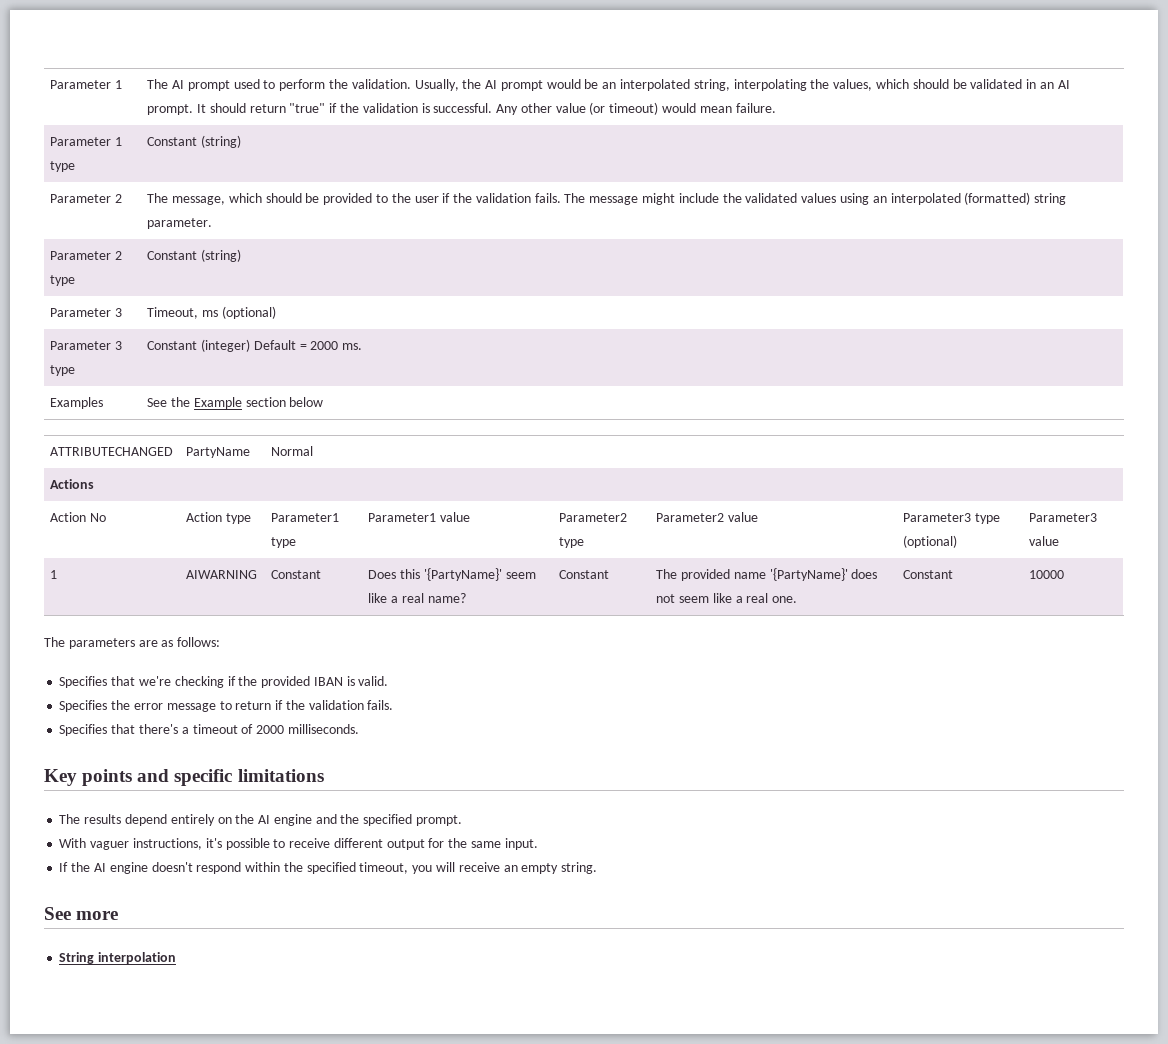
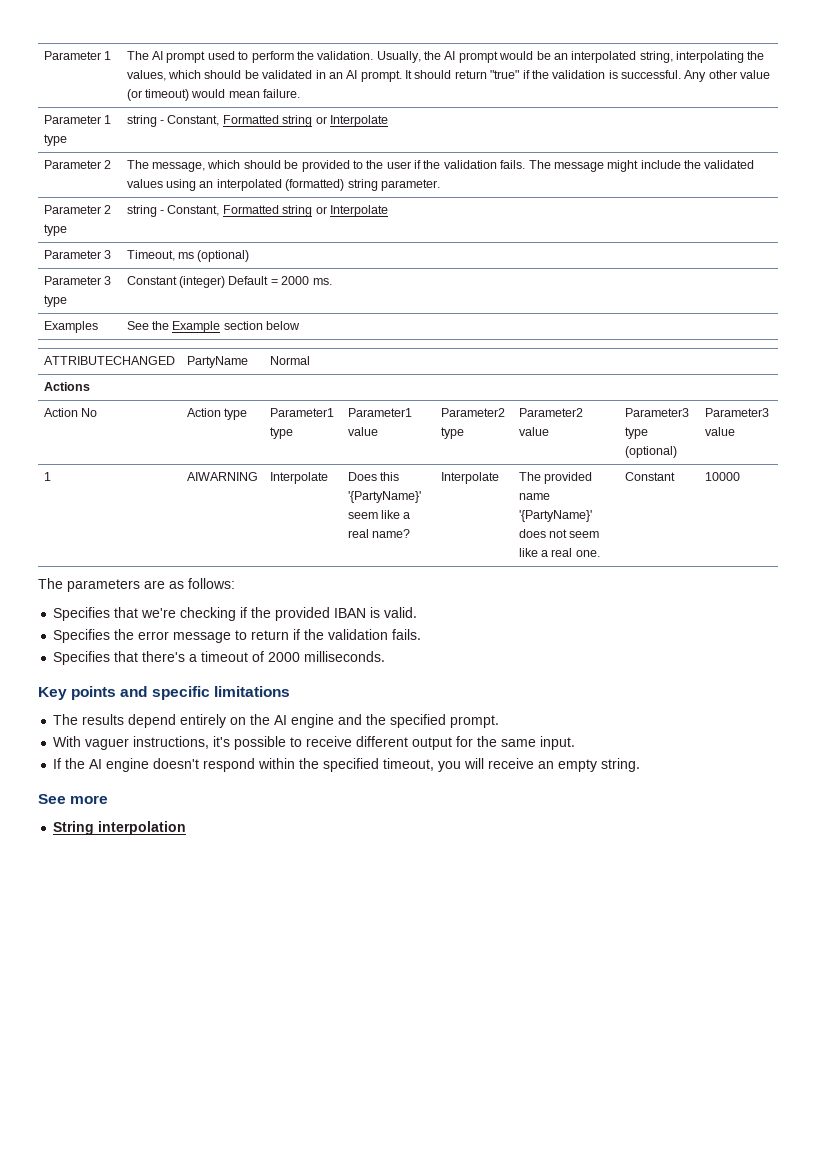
[147,135,242,148] Constant (string) -> [126,115,388,127] string - Constant, Formatted string or Interpolate
[147,249,242,262] Constant (string) -> [126,205,388,217] string - Constant, Formatted string or Interpolate
[271,570,322,579] Constant -> [269,472,328,484] Interpolate
[559,570,610,579] Constant -> [440,472,499,484] Interpolate

